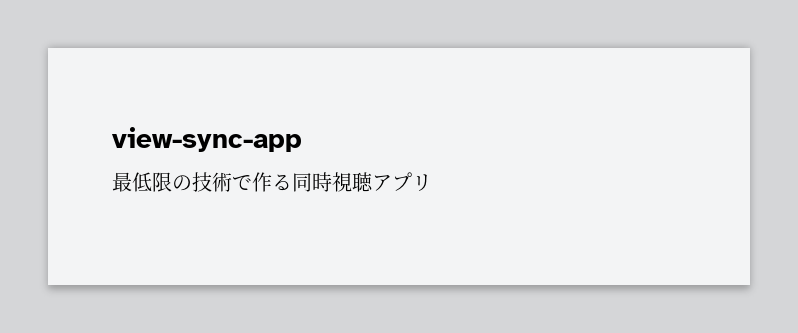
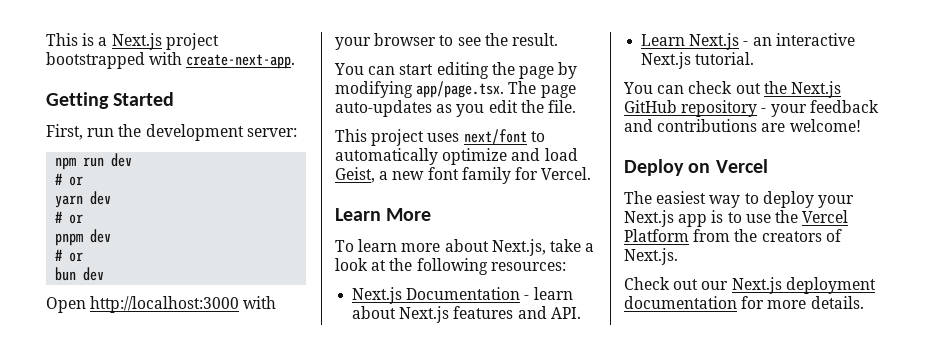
[112,127,302,152] [112,172,432,192] view-sync-app // 最低限の技術で作る同時視聴アプリ -> [46,33,219,50] [46,52,296,69] [46,92,175,109] [46,124,297,141] [55,153,133,170] [55,173,84,186] [55,191,112,208] [55,211,84,224] [55,229,112,246] [55,249,84,262] [55,267,105,281] [46,296,277,313] [335,33,558,50] [334,62,578,79] [335,81,576,98] [335,100,576,117] [335,129,545,146] [335,148,578,165] [335,167,592,184] [335,208,432,221] [335,239,595,256] [335,258,566,275] [352,287,573,304] [352,306,581,323] [641,33,855,50] [641,52,755,69] [623,81,841,98] [624,100,879,117] [624,119,861,132] [624,159,768,176] [624,191,854,208] [624,210,849,227] [624,229,842,242] [624,248,678,265] [624,277,876,294] [624,296,864,309] This is a Next.js project bootstrapped with create-next-app. // Getting Started // First, run the development server: // npm run dev // # or // yarn dev // # or // pnpm dev // # or // bun dev // Open http://localhost:3000 with your browser to see the result. // You can start editing the page by modifying app/page.tsx. The page auto-updates as you edit the file. // This project uses next/font to automatically optimize and load Geist, a new font family for Vercel. // Learn More // To learn more about Next.js, take a look at the following resources: // Next.js Documentation - learn about Next.js features and API. // Learn Next.js - an interactive Next.js tutorial. // You can check out the Next.js GitHub repository - your feedback and contributions are welcome! // Deploy on Vercel // The easiest way to deploy your Next.js app is to use the Vercel Platform from the creators of Next.js. // Check out our Next.js deployment documentation for more details.

